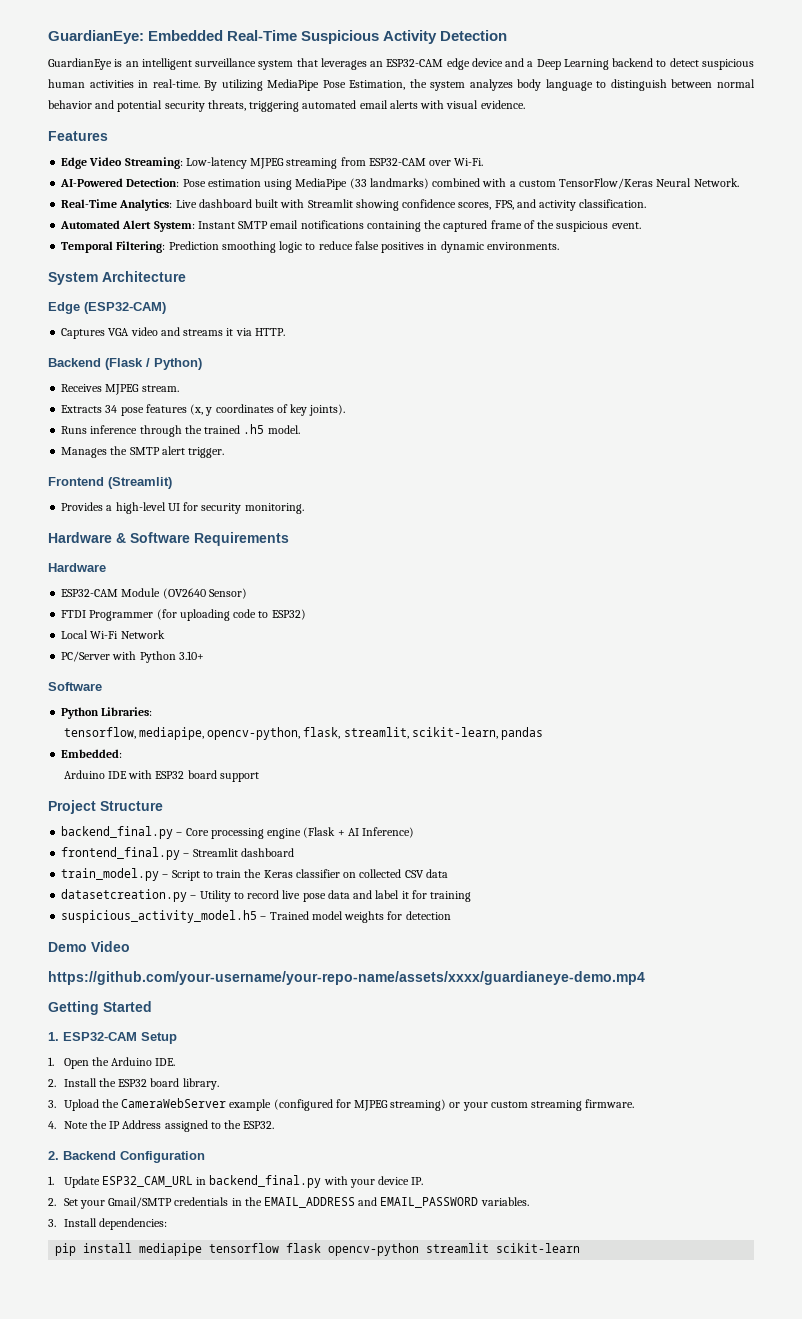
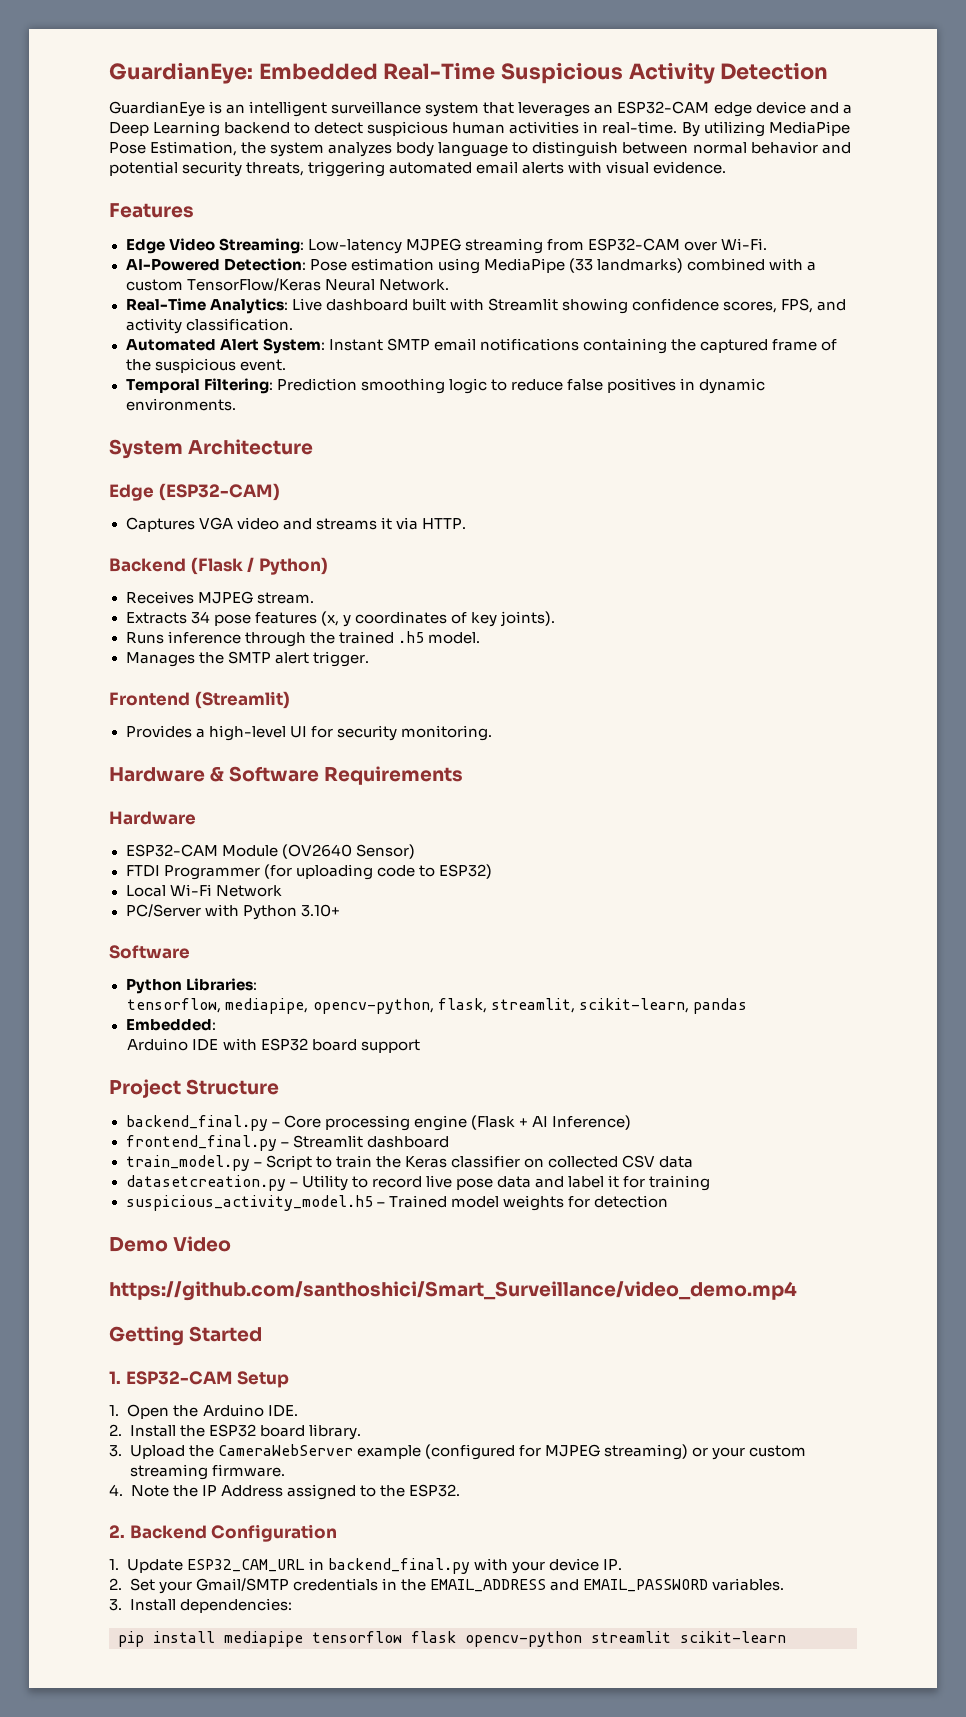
[48,971,645,985] https://github.com/your-username/your-repo-name/assets/xxxx/guardianeye-demo.mp4 -> [109,1281,797,1301] https://github.com/santhoshici/Smart_Surveillance/video_demo.mp4

